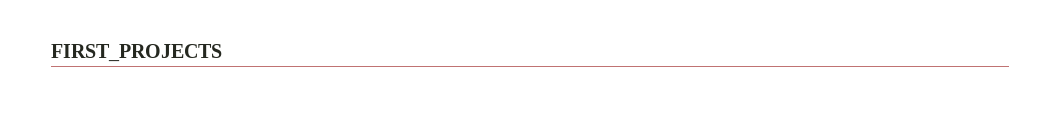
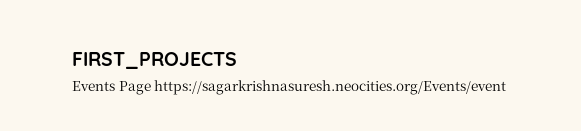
(222, 53) none -> [72,80,507,95] // Events Page https://sagarkrishnasuresh.neocities.org/Events/event

